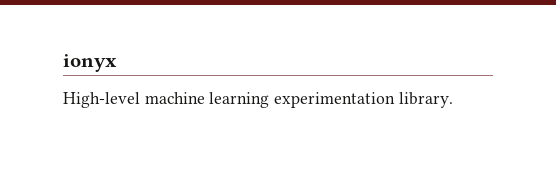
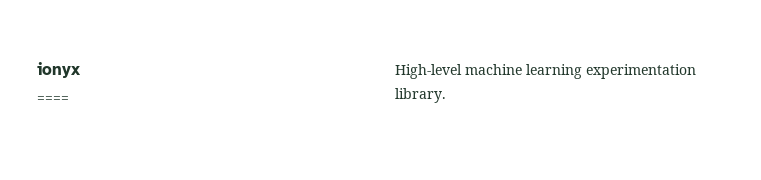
(117, 63) none -> [37,96,69,103] // ====

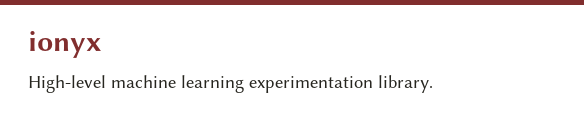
[37,96,69,103] // ==== -> (101, 44) none

